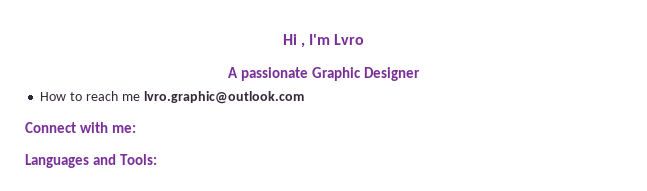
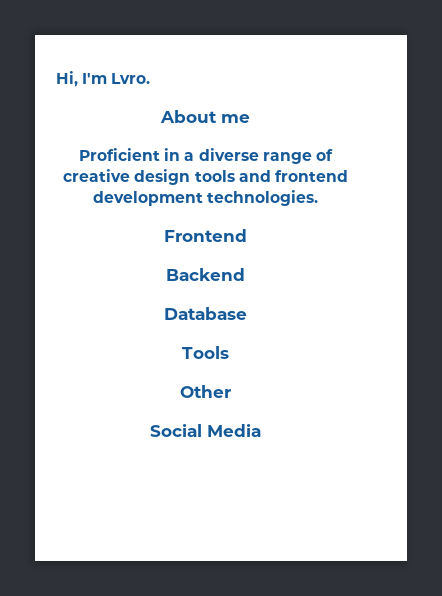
[282,34,365,48] [228,67,420,81] [40,91,304,104] [25,122,136,133] [25,154,157,168] Hi , I'm Lvro // A passionate Graphic Designer // How to reach me lvro.graphic@outlook.com // Connect with me: // Languages and Tools: -> [56,71,151,87] [160,110,250,123] [79,148,333,164] [63,169,348,185] [92,190,319,206] [164,229,247,242] [166,268,245,281] [164,307,247,320] [182,346,229,359] [180,385,231,398] [150,424,261,437] Hi, I'm Lvro. // About me // Proficient in a diverse range of creative design tools and frontend development technologies. // Frontend // Backend // Database // Tools // Other // Social Media

